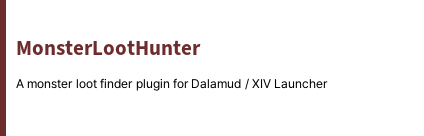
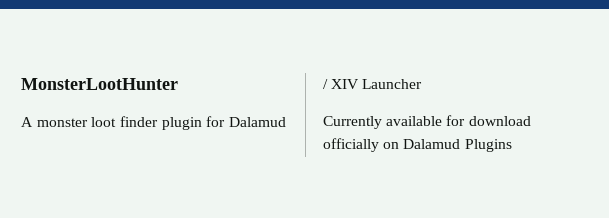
(329, 84) none -> [323,115,531,129] [323,138,512,152] // Currently available for download officially on Dalamud Plugins

